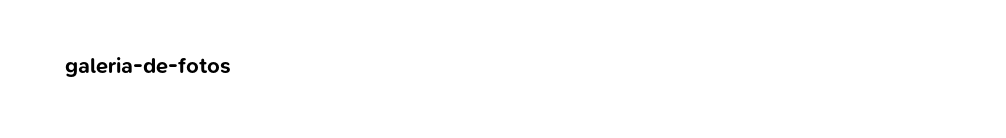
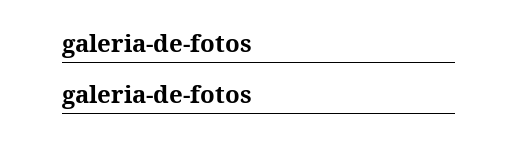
[65,57,231,77] galeria-de-fotos -> [62,34,252,58] [62,85,252,109] galeria-de-fotos // galeria-de-fotos

